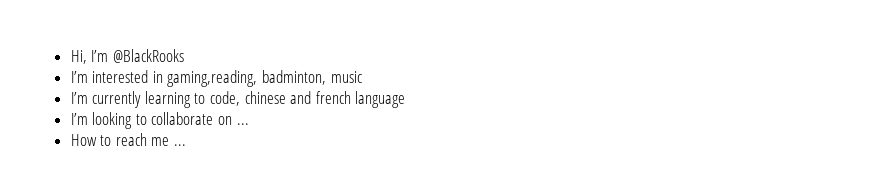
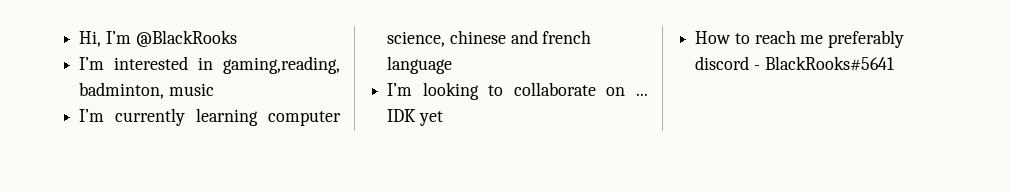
[194,91,241,106] to code, -> [268,111,341,126] [387,31,446,47] computer science,
(249, 124) none -> [387,109,443,126] IDK yet
[174,144,187,146] ... -> [828,30,905,48] [695,56,894,71] preferably discord - BlackRooks#5641

